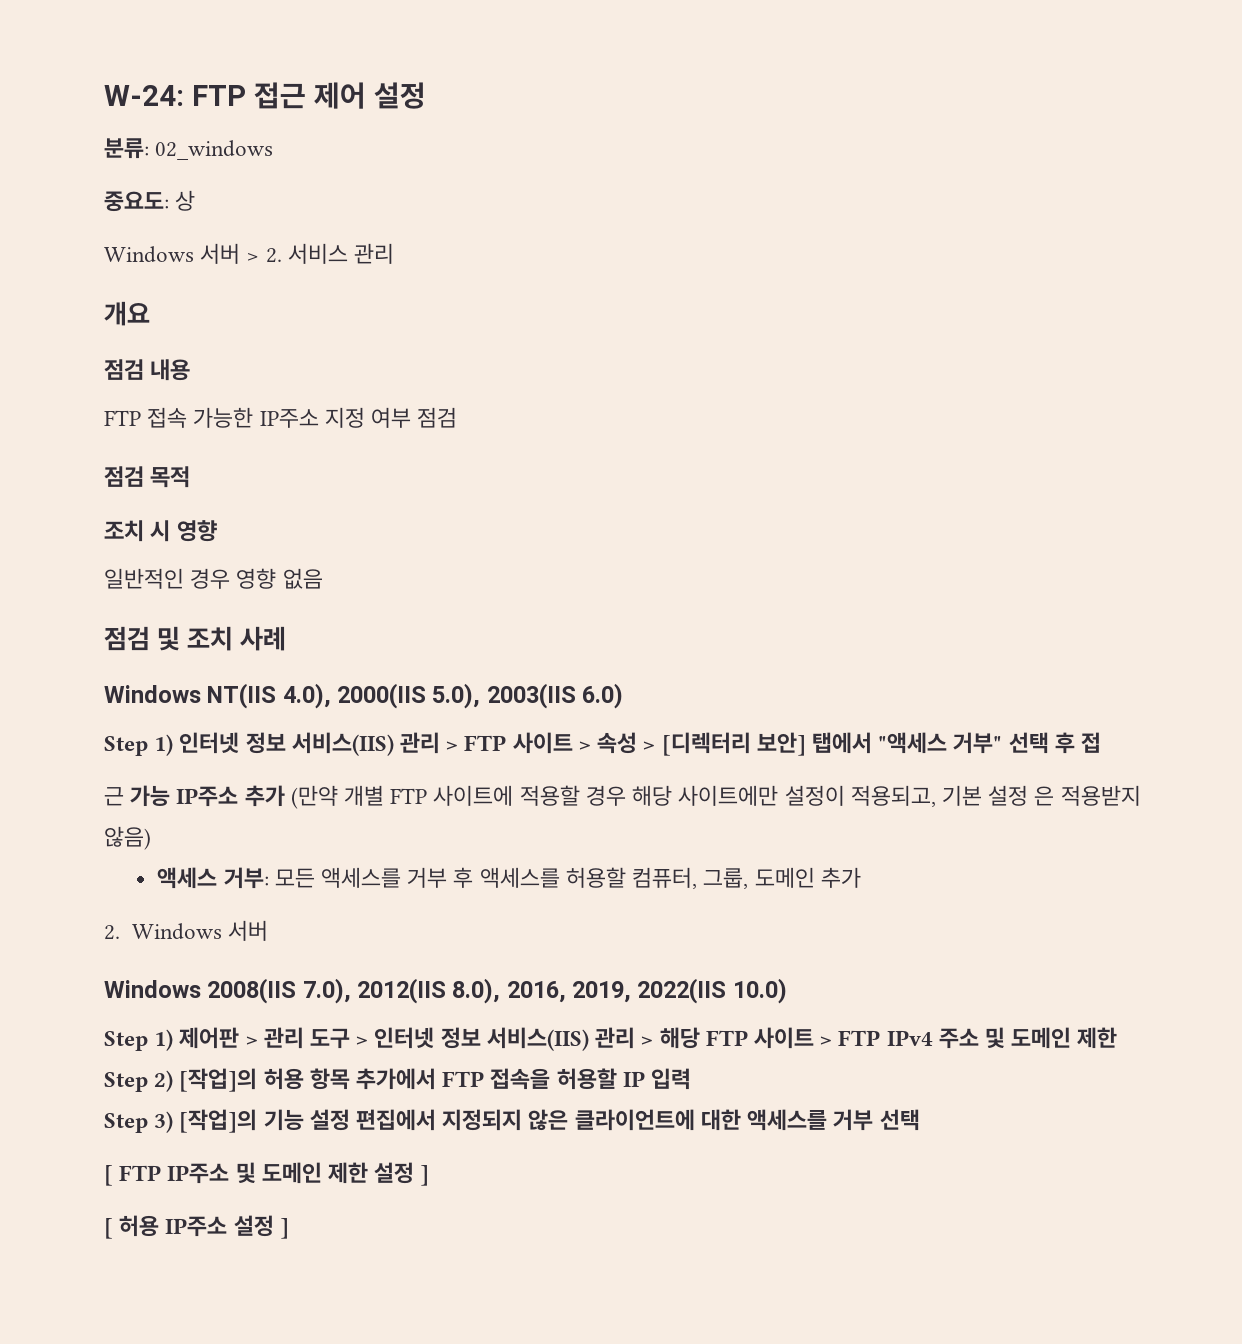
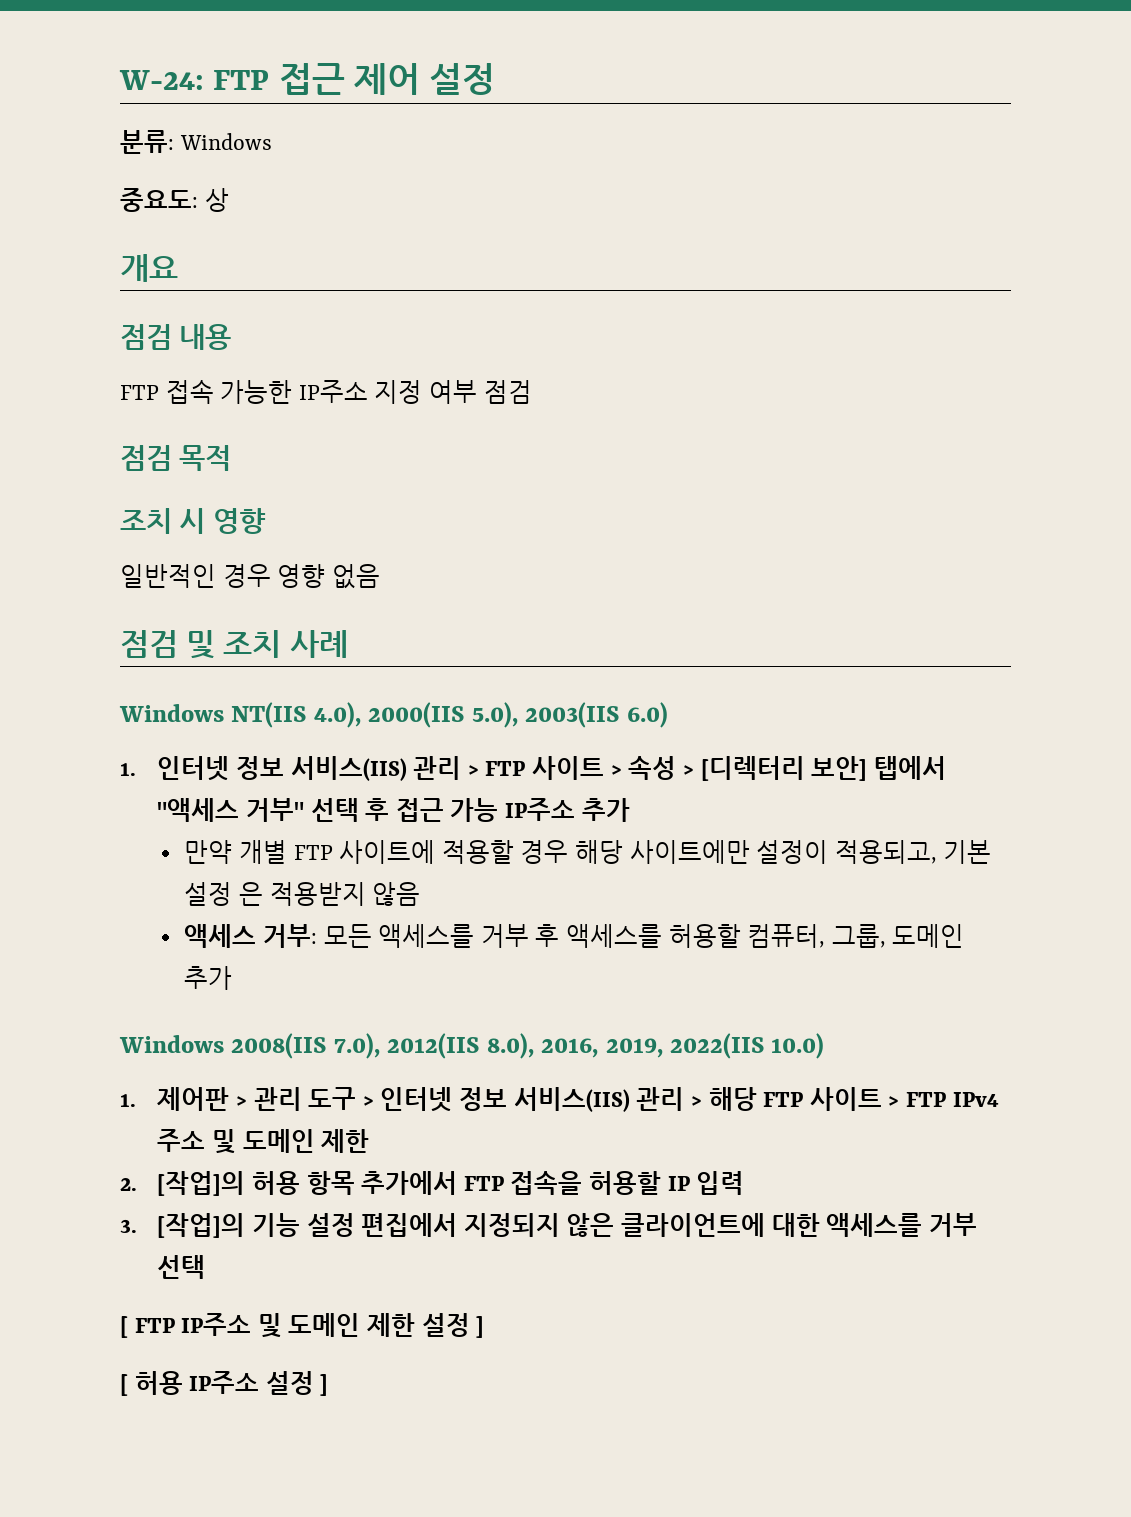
[155,140,274,160] 02_windows -> [179,133,272,150] Windows
[104,243,395,264] // Windows 서버 > 2. 서비스 관리 -> (229, 200) none
[104,734,174,756] Step 1) -> [120,763,136,776] 1.
[1080,732,1101,753] [104,787,124,806] 접 // 근 -> [395,798,444,822] 접근
[290,785,338,809] (만약 -> [184,840,233,864] // 만약
[104,826,151,850] 않음) -> [372,882,421,906] 않음
[104,920,269,941] // 2. Windows 서버 -> (233, 978) none
[104,1029,174,1051] Step 1) -> [120,1094,136,1107] 1.
[104,1070,174,1092] Step 2) -> [120,1178,137,1191] 2.
[104,1111,174,1133] Step 3) -> [120,1219,137,1233] 3.

